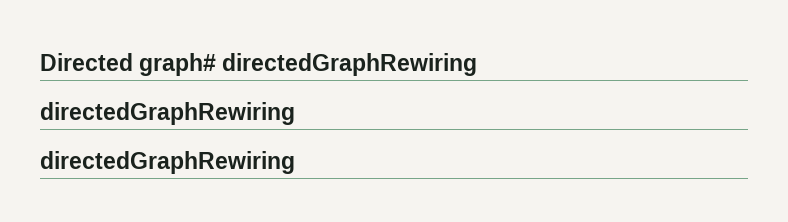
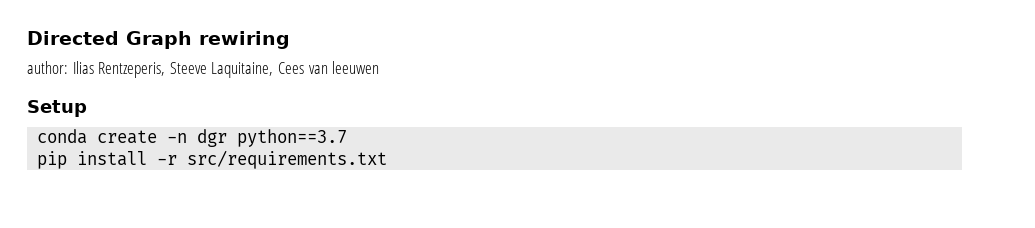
[139,53,478,76] [40,102,295,125] [40,151,295,174] graph# directedGraphRewiring // directedGraphRewiring // directedGraphRewiring -> [126,31,290,49] [27,61,380,78] [27,100,87,117] [37,129,348,147] [37,150,388,169] Graph rewiring // author: Ilias Rentzeperis, Steeve Laquitaine, Cees van leeuwen // Setup // conda create -n dgr python==3.7 // pip install -r src/requirements.txt

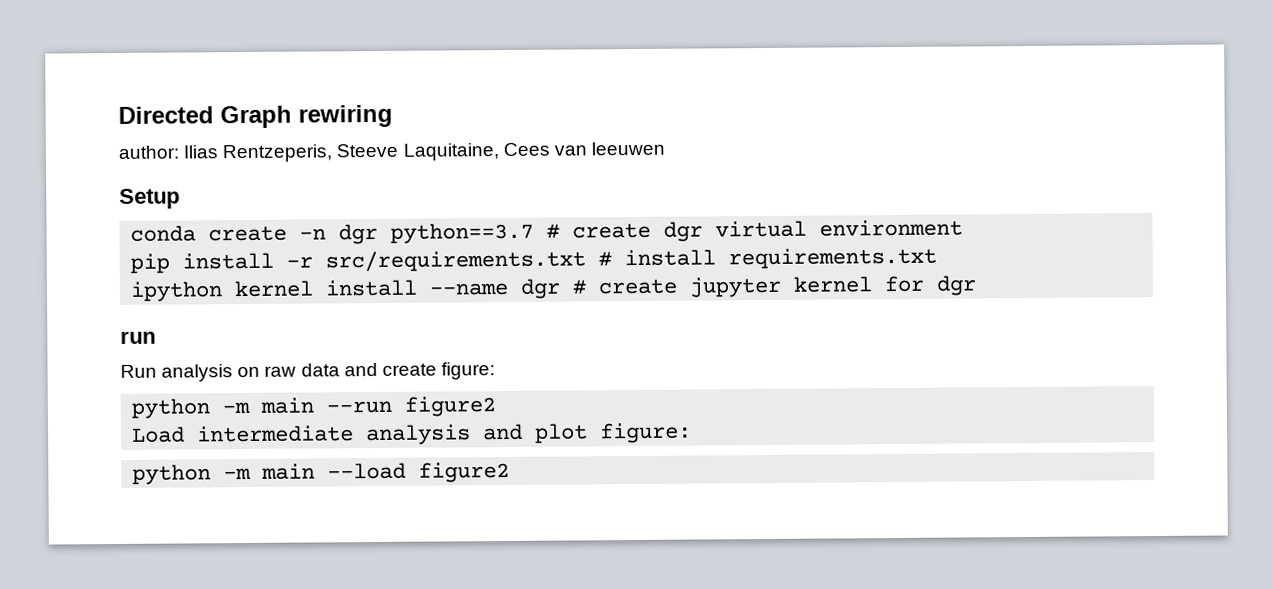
(348, 138) none -> [546,219,964,242] # create dgr virtual environment
(388, 159) none -> [598,247,938,270] [130,275,978,302] [120,330,156,344] [120,362,495,382] [131,396,497,419] [132,422,693,446] [132,461,511,485] # install requirements.txt // ipython kernel install --name dgr # create jupyter kernel for dgr // run // Run analysis on raw data and create figure: // python -m main --run figure2 // Load intermediate analysis and plot figure: // python -m main --load figure2

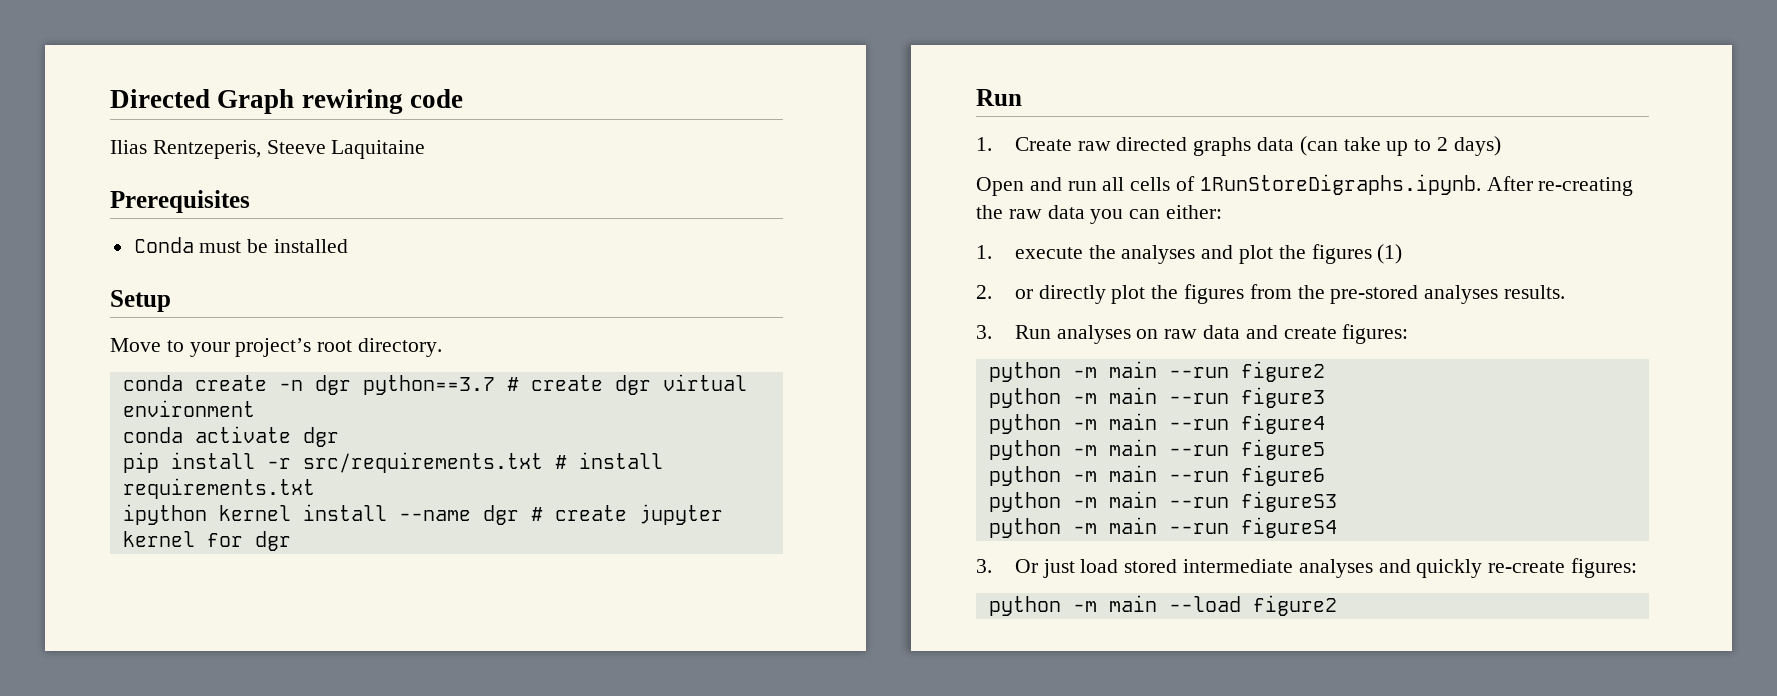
[118,145,179,159] // author: -> [409,89,463,108] code //
[402,141,665,161] [119,188,180,209] Laquitaine, Cees van leeuwen // Setup -> [331,140,426,159] [110,190,250,213] [133,237,349,253] [110,290,171,312] [110,338,443,357] Laquitaine // Prerequisites // Conda must be installed // Setup // Move to your project’s root directory.
(964, 228) none -> [122,426,339,447] // conda activate dgr
[120,330,156,344] [120,364,234,382] run // Run analysis -> [976,89,1022,106] [976,136,1501,156] [976,174,1634,196] [976,205,1223,224] [976,244,1403,264] [976,284,1565,304] [976,325,1131,344] Run // 1. Create raw directed graphs data (can take up to 2 days) // Open and run all cells of 1RunStoreDigraphs.ipynb. After re-creating the raw data you can either: // 1. execute the analyses and plot the figures (1) // 2. or directly plot the figures from the pre-stored analyses results. // 3. Run analyses
[440,362,495,380] figure: -> [1342,324,1409,344] figures:
[132,422,693,446] Load intermediate analysis and plot figure: -> [988,387,1325,408] [988,413,1325,434] [988,439,1325,460] [988,465,1325,486] [988,491,1337,512] [988,517,1337,538] [976,558,1637,578] python -m main --run figure3 // python -m main --run figure4 // python -m main --run figure5 // python -m main --run figure6 // python -m main --run figureS3 // python -m main --run figureS4 // 3. Or just load stored intermediate analyses and quickly re-create figures:

